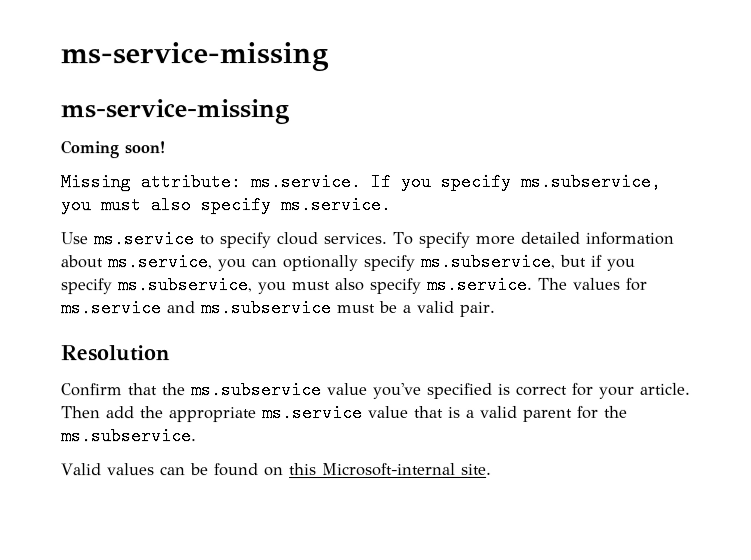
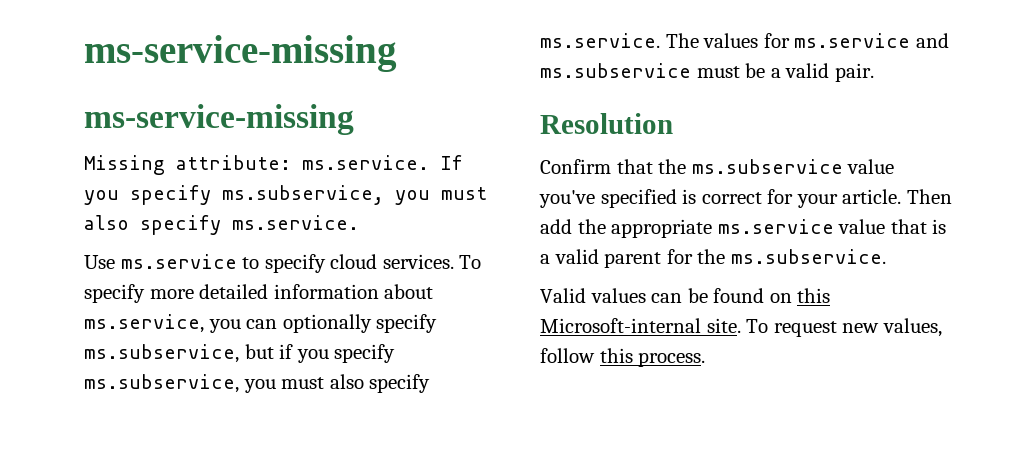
[60,140,165,159] // Coming soon! -> (354, 119) none
(492, 469) none -> [746,318,942,337] [540,348,706,367] To request new values, follow this process.

